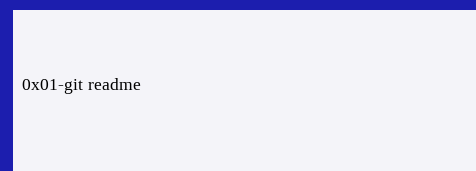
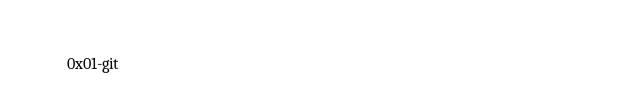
[87,78,141,90] readme -> (120, 65) none

